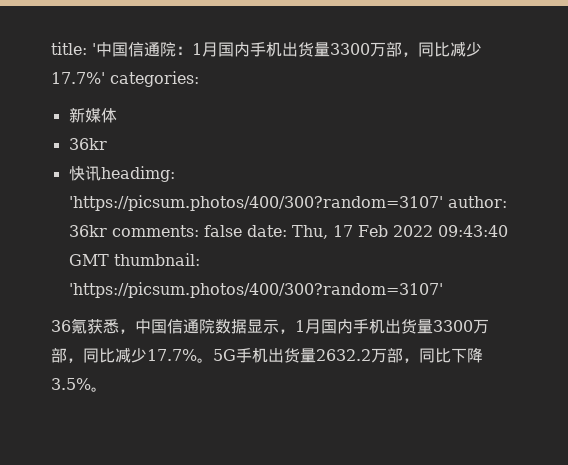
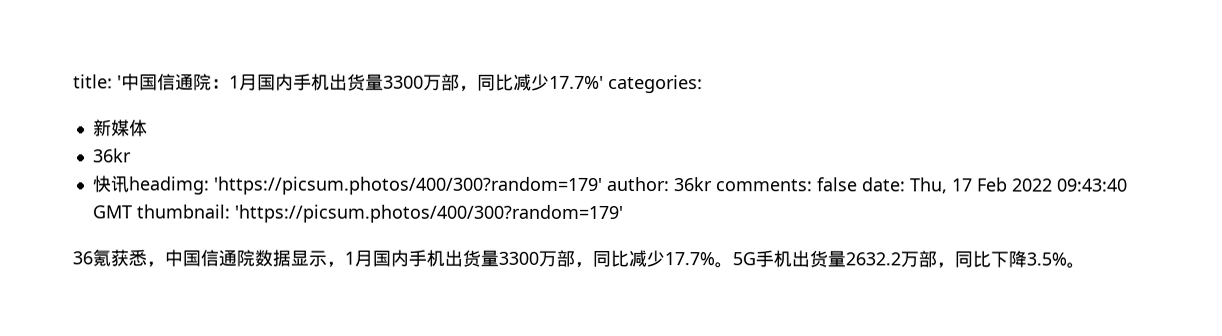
[68,195,443,211] 'https://picsum.photos/400/300?random=3107' -> [212,176,602,195] 'https://picsum.photos/400/300?random=179'
[68,282,443,298] 'https://picsum.photos/400/300?random=3107' -> [233,204,623,224] 'https://picsum.photos/400/300?random=179'

